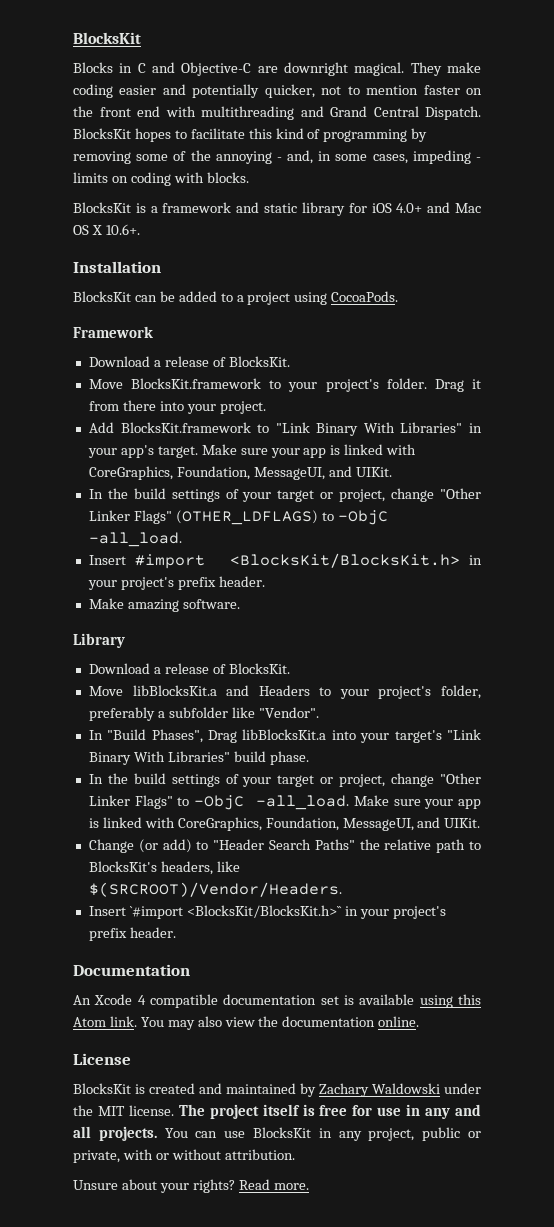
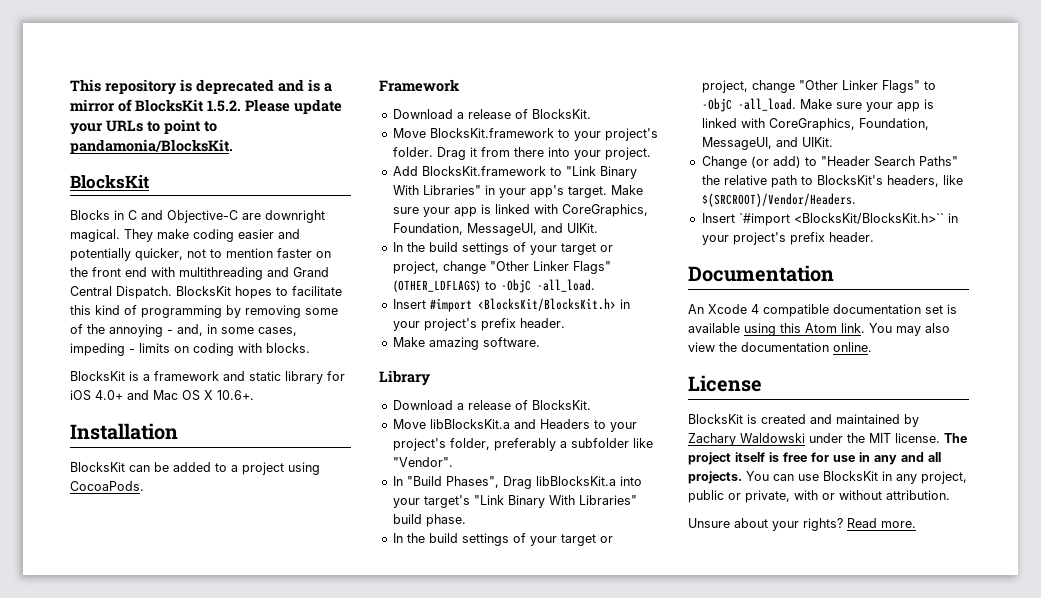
(73, 38) none -> [70,79,332,95] [70,99,342,114] [70,119,217,135] [70,139,233,154] This repository is deprecated and is a mirror of BlocksKit 1.5.2. Please update your URLs to point to pandamonia/BlocksKit. //

